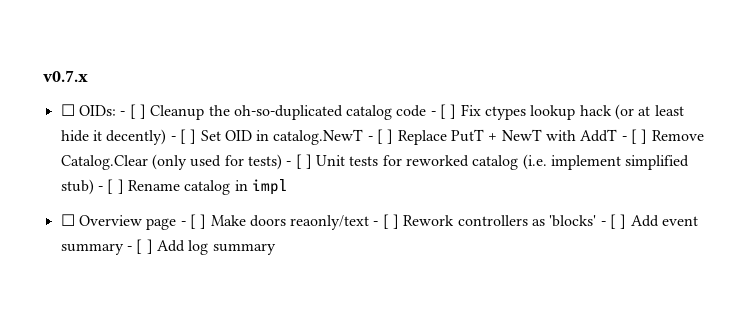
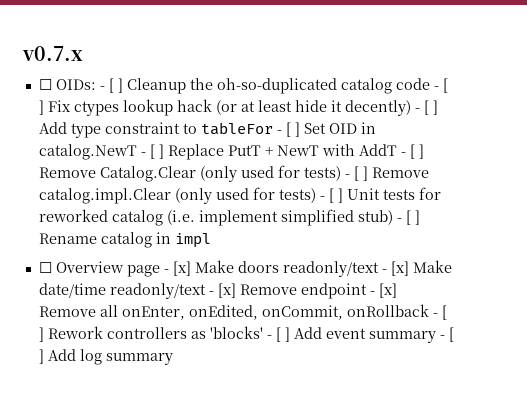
(197, 136) none -> [38,122,300,138] Add type constraint to tableFor - [ ]
(312, 161) none -> [371,167,429,178] [38,187,343,204] Remove catalog.impl.Clear (only used for tests) - [ ]
[189,214,370,230] [ ] Make doors reaonly/text -> [172,260,452,277] [38,283,397,299] [38,304,429,320] [x] Make doors readonly/text - [x] Make date/time readonly/text - [x] Remove endpoint - [x] Remove all onEnter, onEdited, onCommit, onRollback

